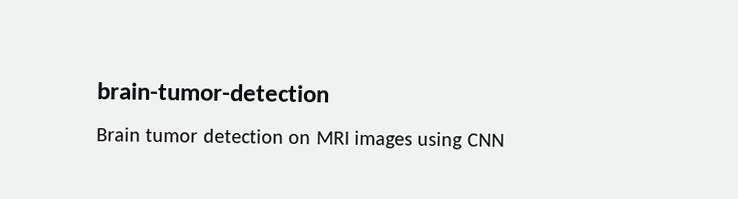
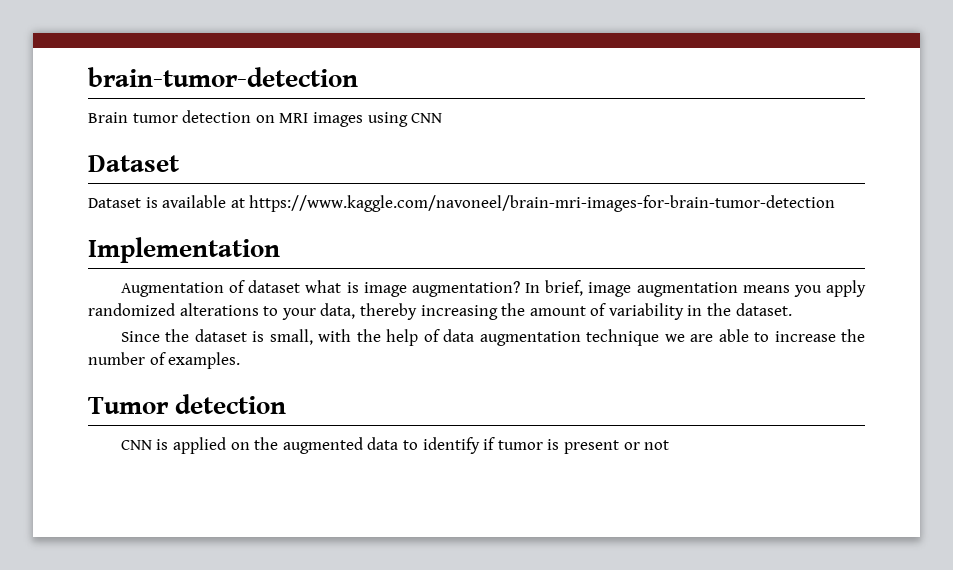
(505, 140) none -> [88,155,179,172] [88,195,836,212] [88,237,280,263] [120,280,866,297] [88,303,792,320] [120,329,865,346] [88,352,241,369] [88,394,287,414] [120,437,670,454] // Dataset // Dataset is available at https://www.kaggle.com/navoneel/brain-mri-images-for-brain-tumor-detection // Implementation // Augmentation of dataset what is image augmentation? In brief, image augmentation means you apply randomized alterations to your data, thereby increasing the amount of variability in the dataset. // Since the dataset is small, with the help of data augmentation technique we are able to increase the number of examples. // Tumor detection // CNN is applied on the augmented data to identify if tumor is present or not

